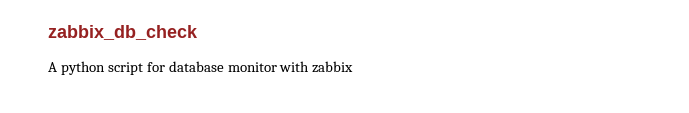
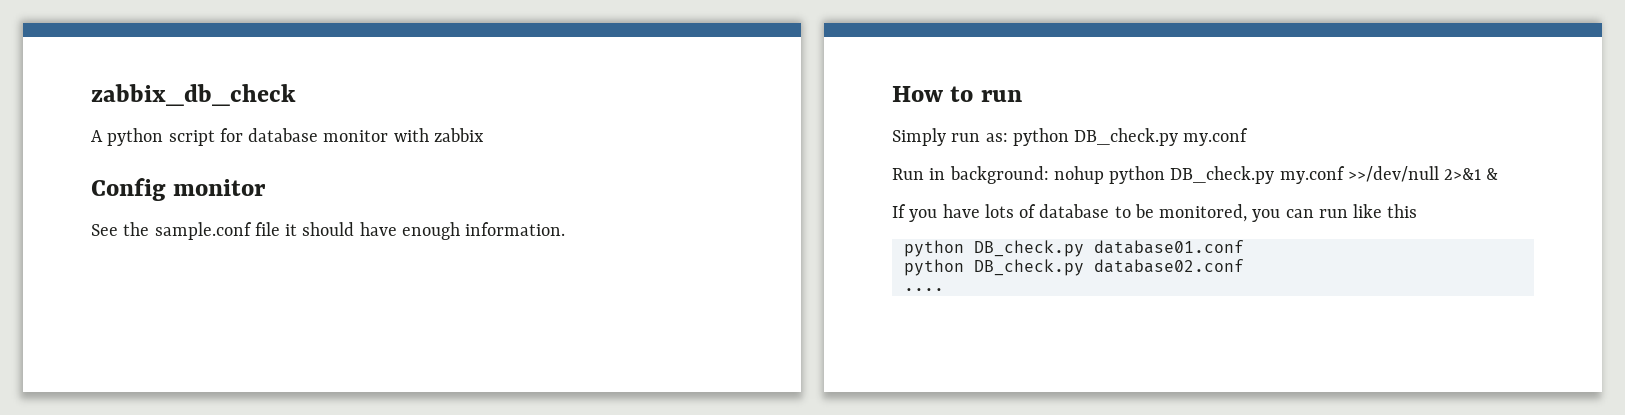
(354, 67) none -> [91,178,267,201] [91,222,566,240] [892,86,1022,102] [892,128,1249,146] [892,166,1499,184] [892,204,1418,222] [903,240,1244,257] [903,259,1244,276] [903,288,944,291] // Config monitor // See the sample.conf file it should have enough information. // How to run // Simply run as: python DB_check.py my.conf // Run in background: nohup python DB_check.py my.conf >>/dev/null 2>&1 & // If you have lots of database to be monitored, you can run like this // python DB_check.py database01.conf // python DB_check.py database02.conf // ....

